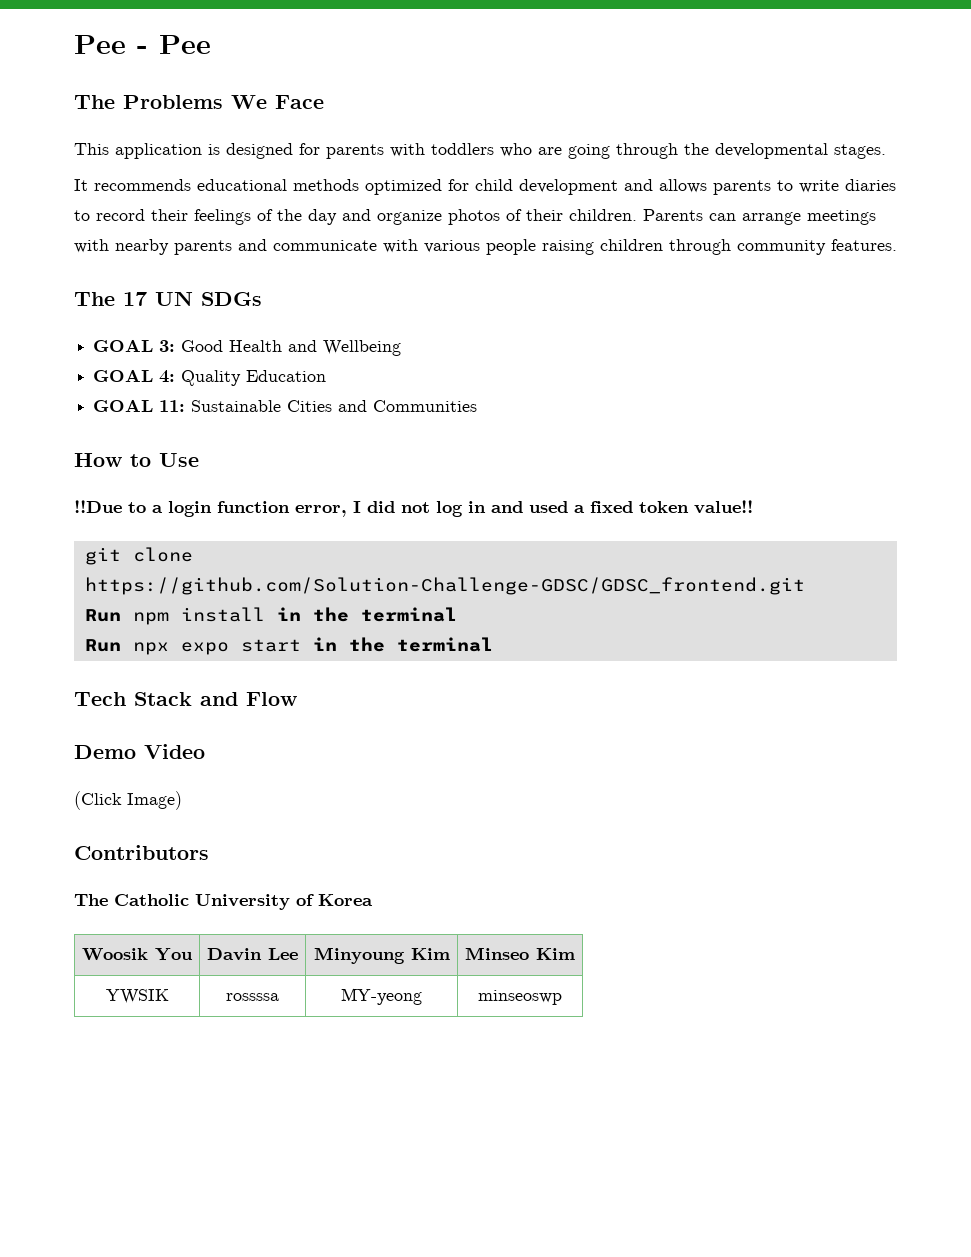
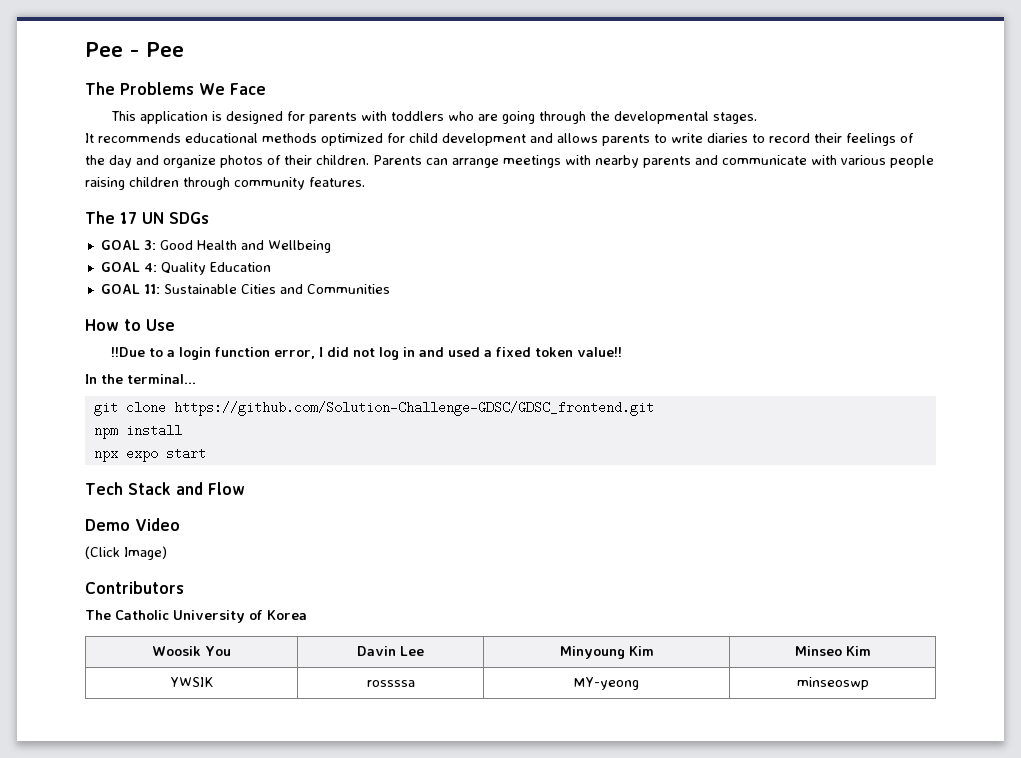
(753, 507) none -> [85,374,196,384] // In the terminal...
[84,609,121,622] Run -> (654, 408) none
[276,607,457,622] [84,639,121,652] in the terminal // Run -> (182, 430) //
[312,637,493,652] in the terminal -> (206, 453) none

